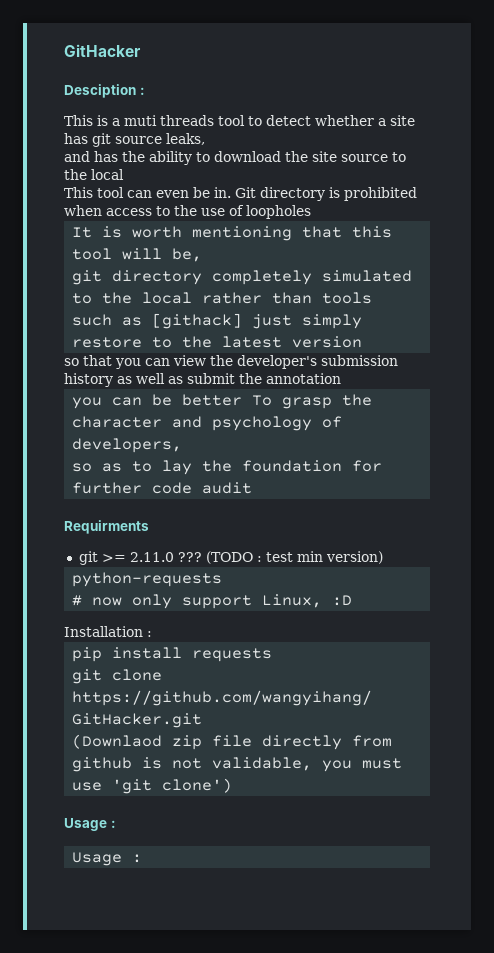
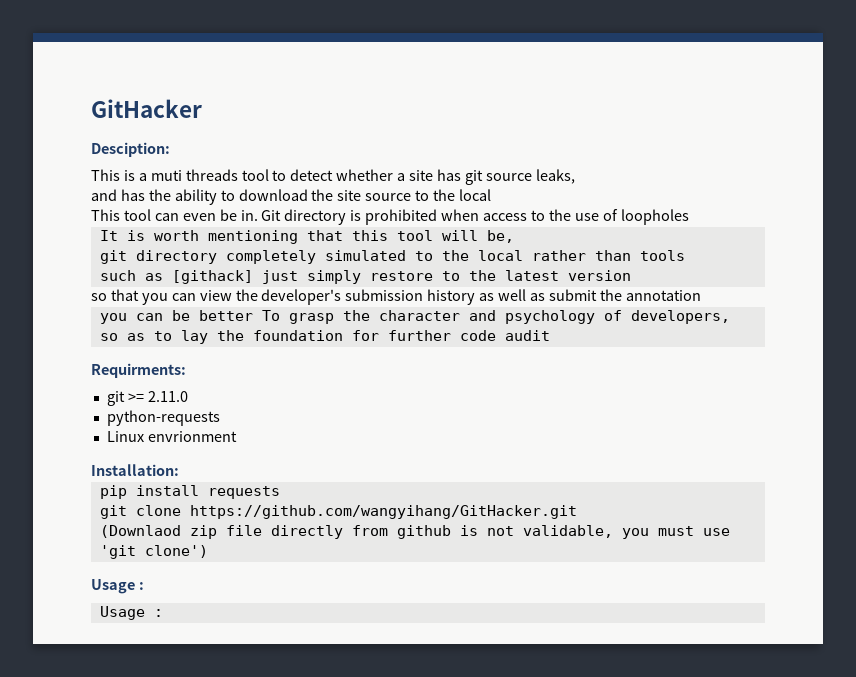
[64,84,145,98] Desciption : -> [91,142,170,157] Desciption:
[64,520,149,534] Requirments -> [91,363,186,378] Requirments:
[177,551,383,564] [72,572,223,587] [72,594,353,609] [64,626,152,637] ??? (TODO : test min version) // python-requests // # now only support Linux, :D // Installation : -> [106,410,220,426] [106,431,237,442] [91,464,179,476] // python-requests // Linux envrionment // Installation:

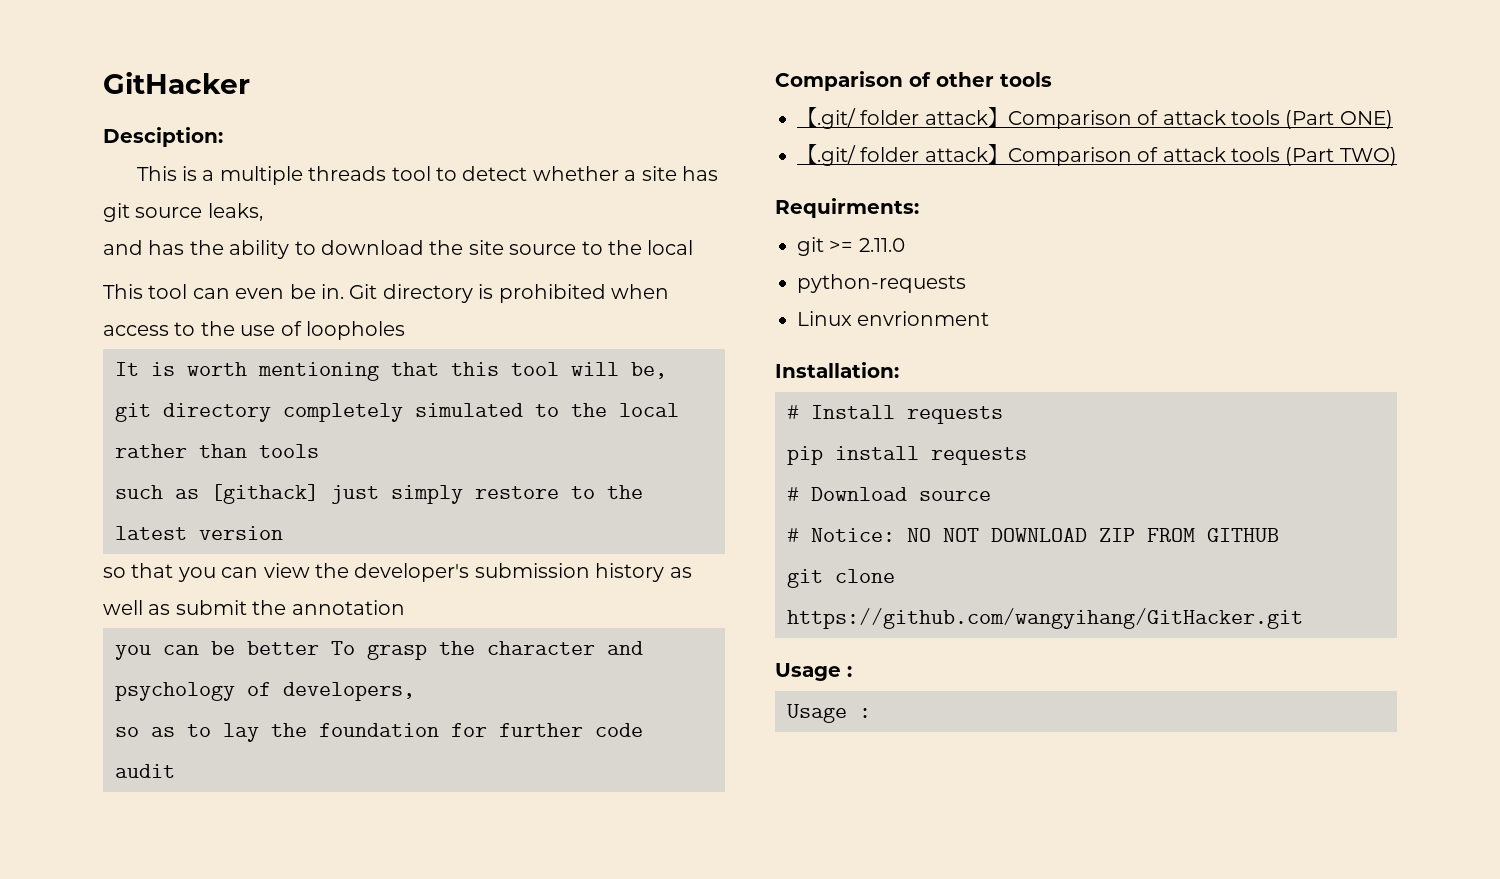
[150,170,182,181] muti -> [219,166,303,185] multiple
(550, 335) none -> [775,71,1052,91] [797,107,1393,129] [797,144,1397,166] // Comparison of other tools // 【.git/ folder attack】Comparison of attack tools (Part ONE) // 【.git/ folder attack】Comparison of attack tools (Part TWO)
(179, 470) none -> [787,405,1003,424] // # Install requests
[99,505,577,519] [99,525,730,539] [99,545,208,559] git clone https://github.com/wangyihang/GitHacker.git // (Downlaod zip file directly from github is not validable, you must use 'git clone') -> [787,487,991,501] [787,528,1279,542] [787,569,895,588] [787,608,1303,629] # Download source // # Notice: NO NOT DOWNLOAD ZIP FROM GITHUB // git clone https://github.com/wangyihang/GitHacker.git

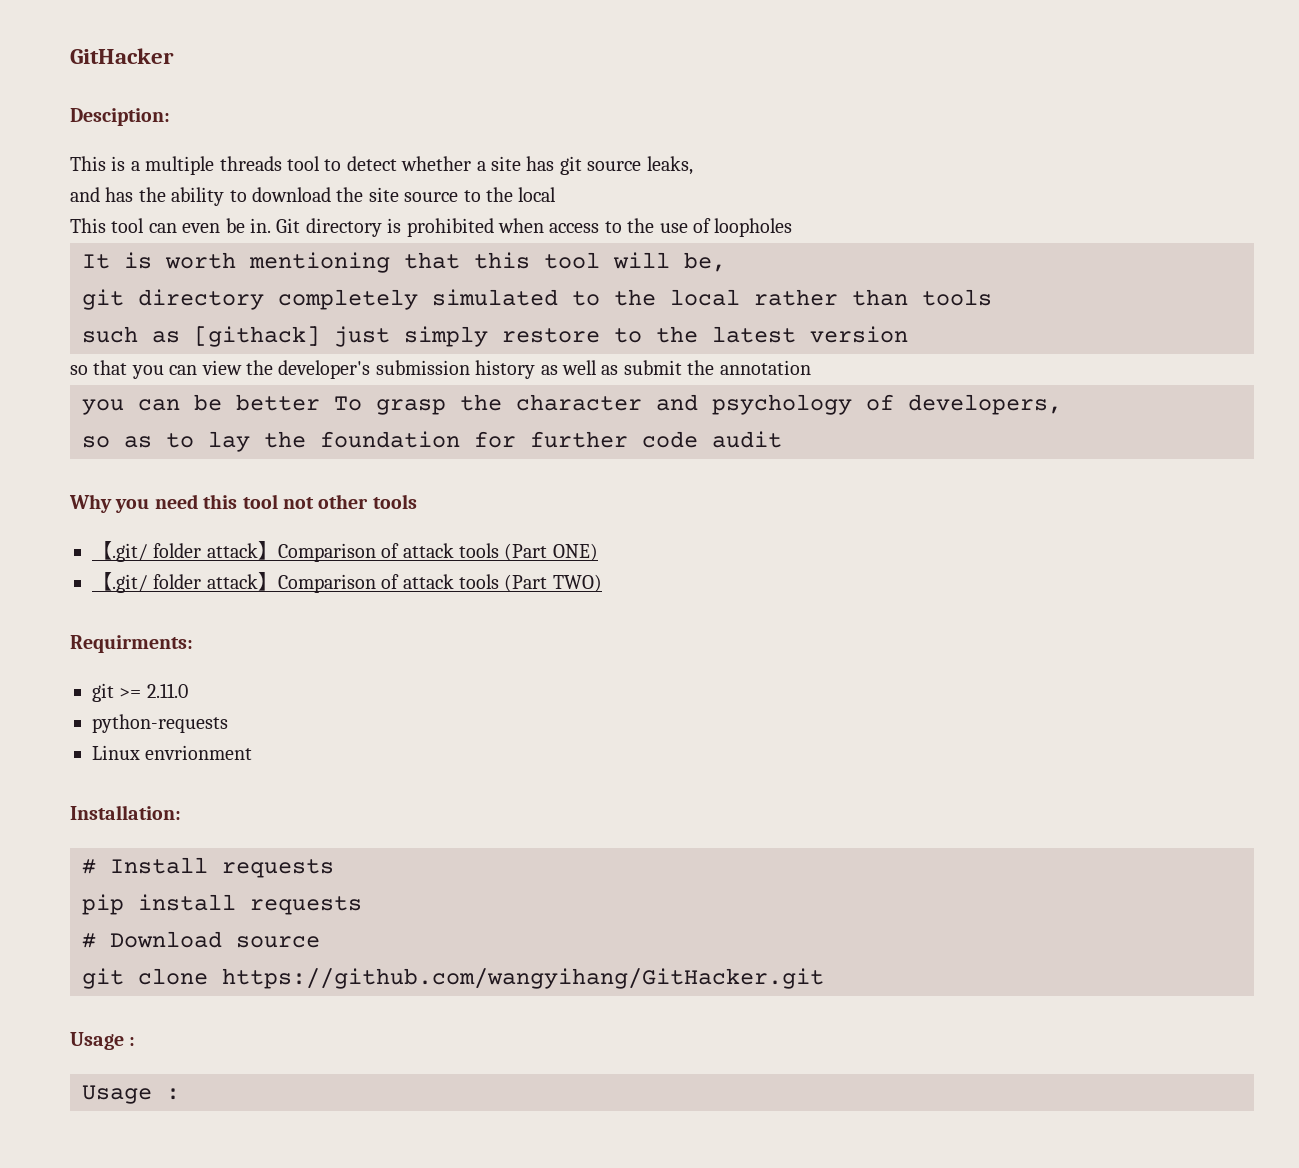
[775,71,931,91] Comparison of -> [69,494,314,513] Why you need this tool not
[787,528,1279,542] // # Notice: NO NOT DOWNLOAD ZIP FROM GITHUB -> (320, 942) none

